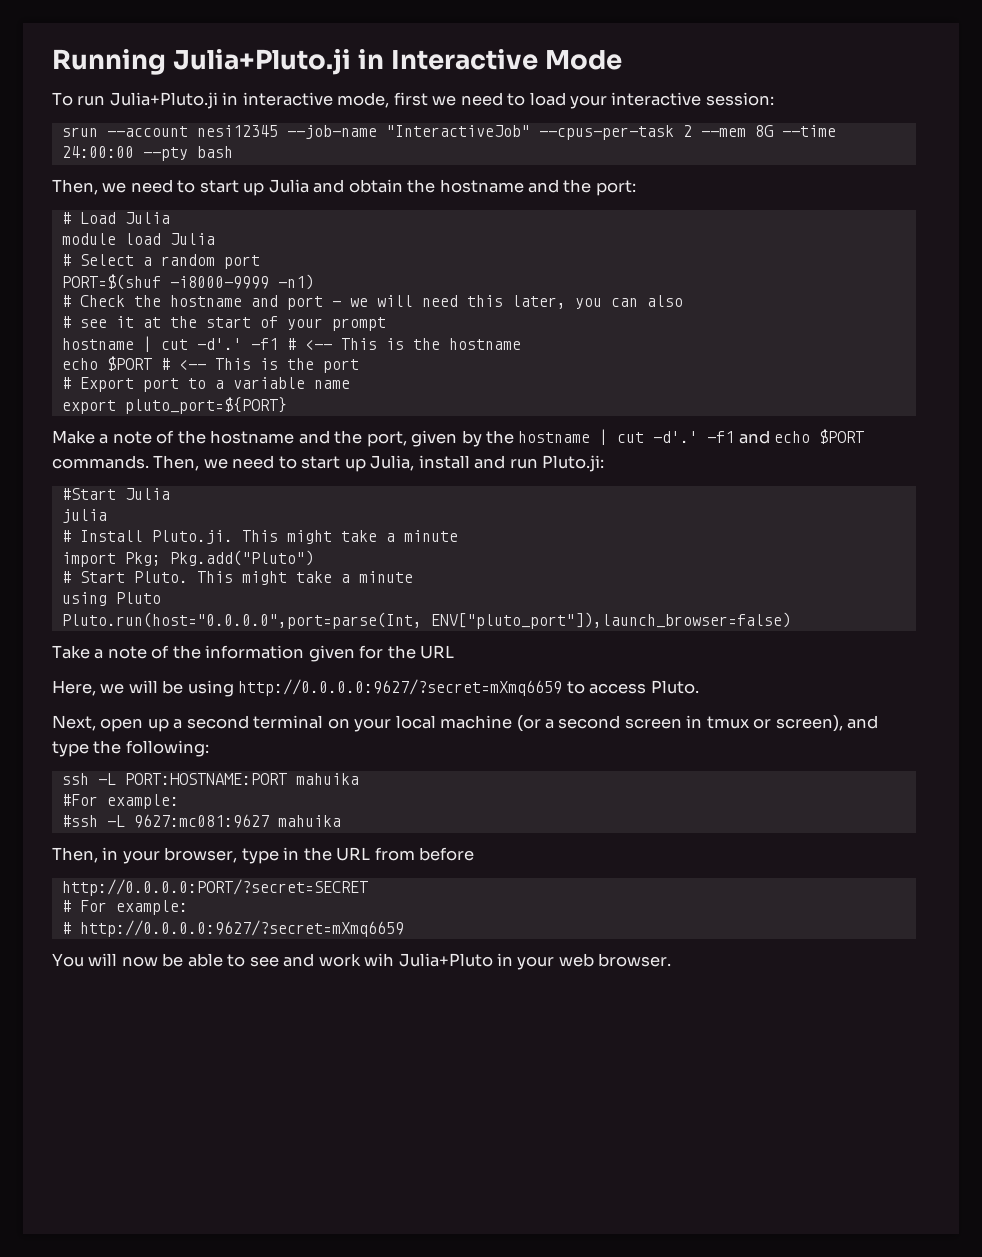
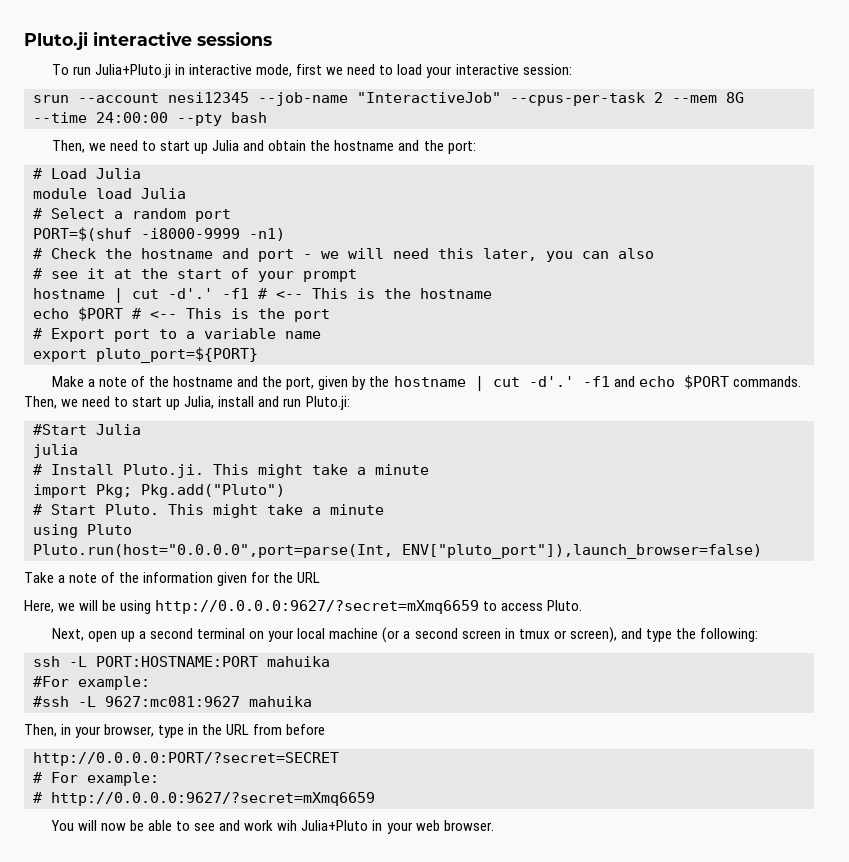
[52,48,623,75] Running Julia+Pluto.ji in Interactive Mode -> [24,31,272,50] Pluto.ji interactive sessions

